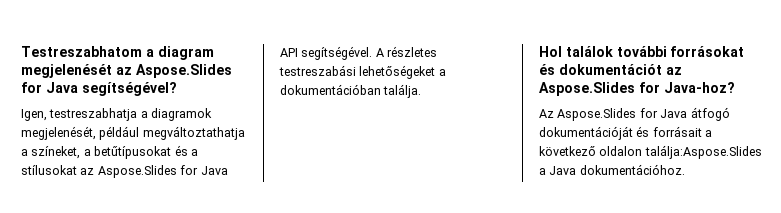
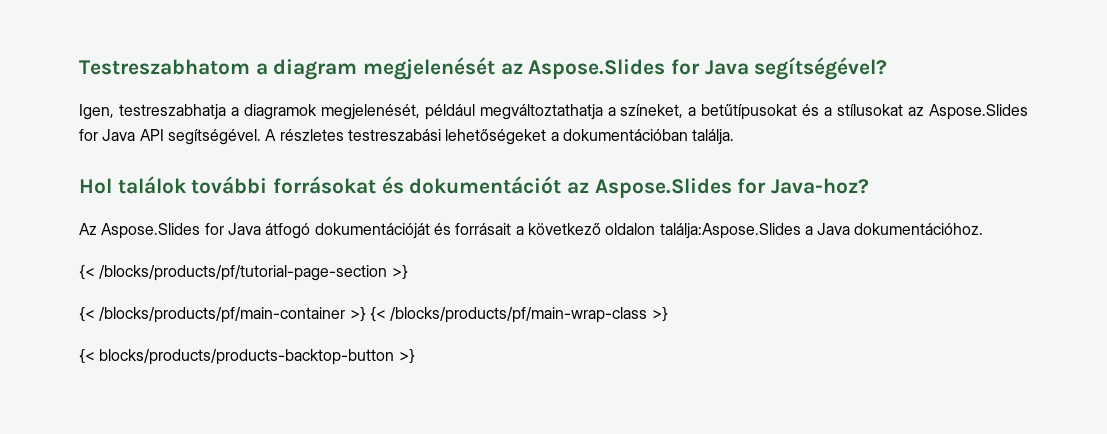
(685, 169) none -> [79,264,408,281] [79,306,668,323] [79,348,415,365] // {< /blocks/products/pf/tutorial-page-section >} // {< /blocks/products/pf/main-container >} {< /blocks/products/pf/main-wrap-class >} // {< blocks/products/products-backtop-button >}

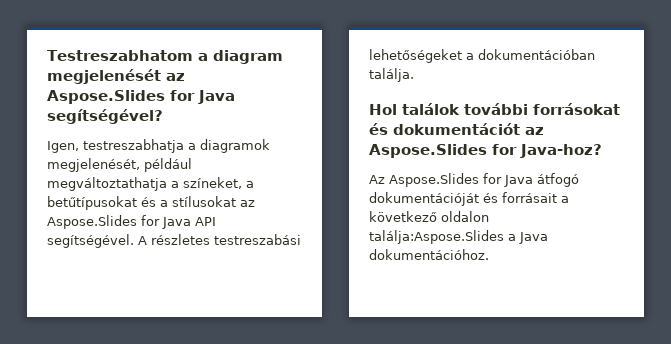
[79,264,408,281] [79,306,668,323] [79,348,415,365] // {< /blocks/products/pf/tutorial-page-section >} // {< /blocks/products/pf/main-container >} {< /blocks/products/pf/main-wrap-class >} // {< blocks/products/products-backtop-button >} -> (489, 254) none

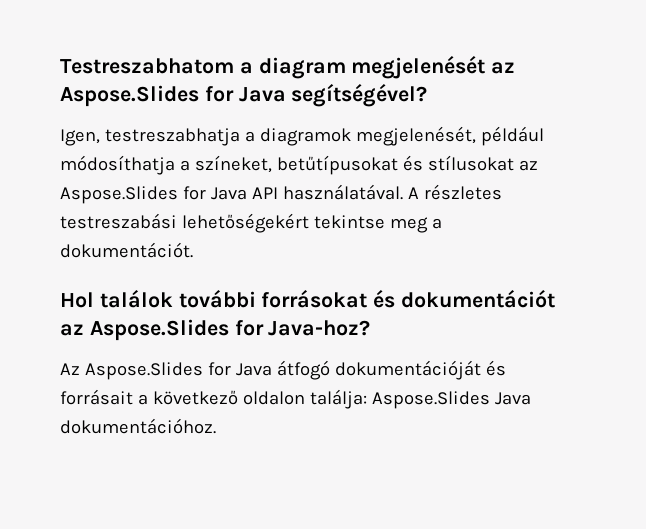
[47,177,167,191] megváltoztathatja -> [60,155,175,175] módosíthatja
[246,181,254,188] a -> (272, 164) none
[160,200,168,207] a -> (423, 163) none
[47,234,134,248] segítségével. -> [282,184,403,200] használatával.
[369,49,595,63] [369,68,414,82] lehetőségeket a dokumentációban találja. -> [181,213,442,233] [60,242,193,258] lehetőségekért tekintse meg a dokumentációt.
[369,230,516,244] találja:Aspose.Slides a -> [309,389,490,409] találja: Aspose.Slides

